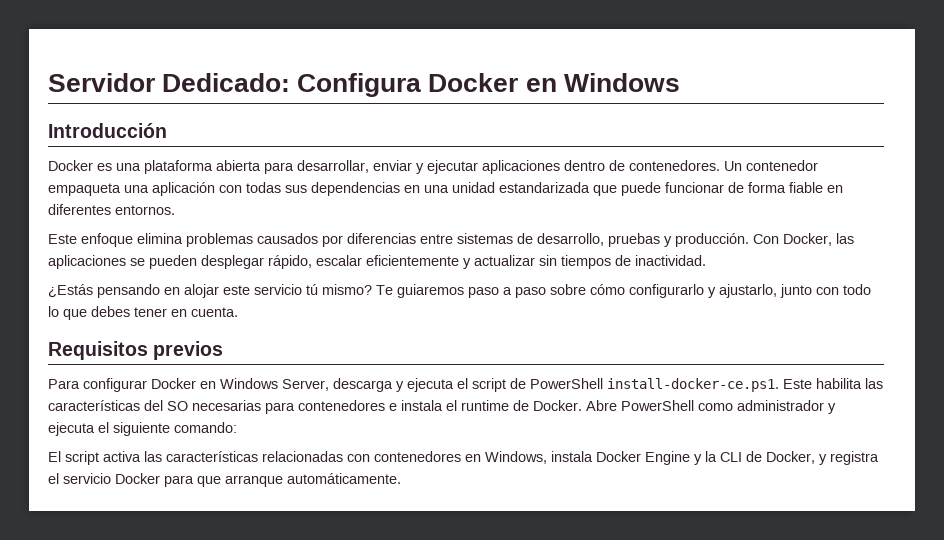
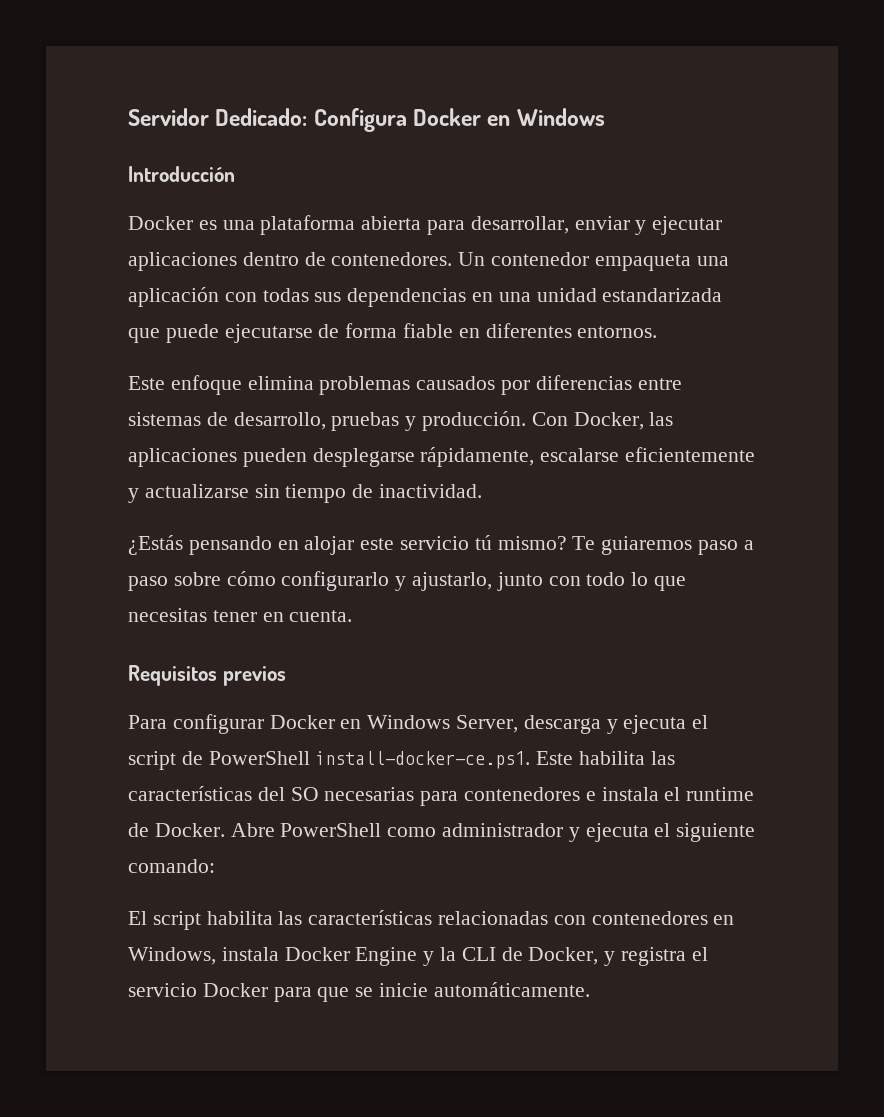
[665,182,724,193] funcionar -> [224,324,313,343] ejecutarse
[130,255,611,269] se pueden desplegar rápido, escalar eficientemente y actualizar sin tiempos -> [242,447,756,467] [128,484,347,503] pueden desplegarse rápidamente, escalarse eficientemente y actualizarse sin tiempo
[91,306,130,317] debes -> [128,608,207,622] necesitas
[103,451,141,462] activa -> [206,911,273,925] habilita
[225,475,283,487] arranque -> [355,983,429,997] se inicie

